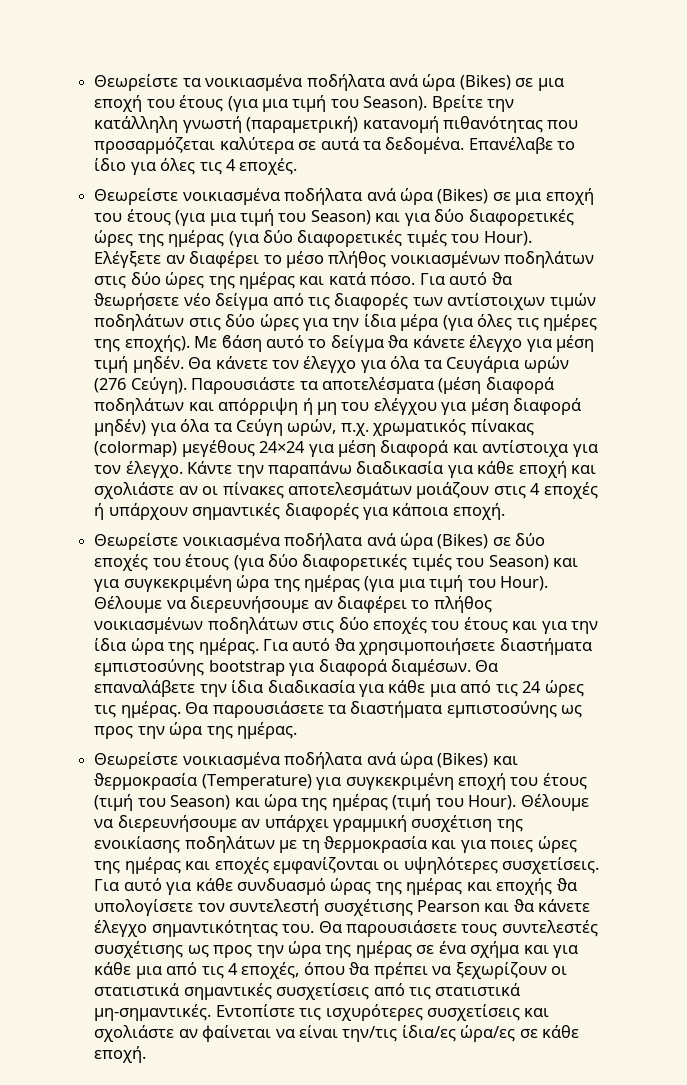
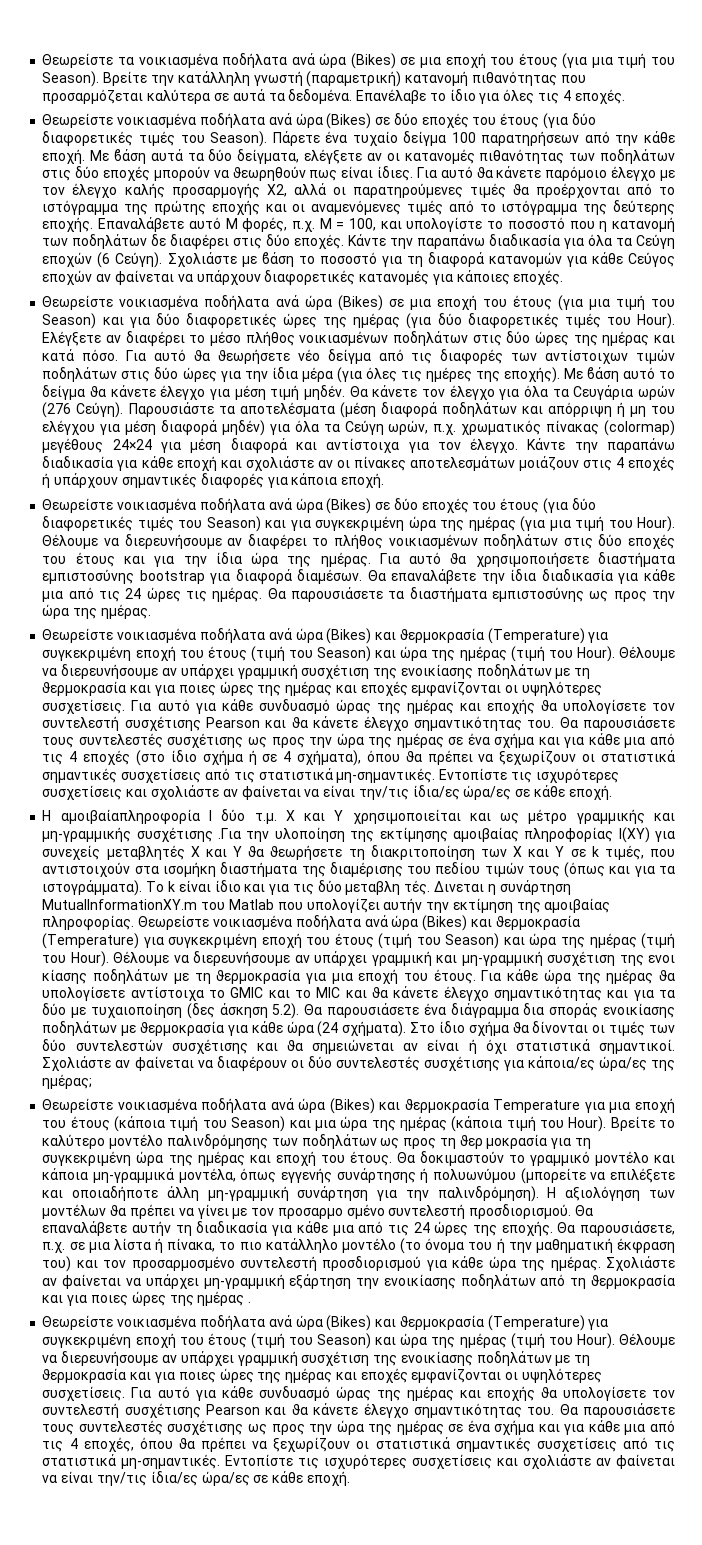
(298, 166) none -> [42,113,596,129] [42,131,675,147] [42,149,675,164] [42,166,675,181] [42,183,675,198] [42,200,675,215] [42,217,675,232] [42,234,675,250] [42,252,675,268] [42,270,564,286] // Θεωρείστε νοικιασµένα ποδήλατα ανά ώρα (Bikes) σε δύο εποχές του έτους (για δύο διαφορετικές τιµές του Season). Πάρετε ένα τυχαίο δείγµα 100 παρατηρήσεων από την κάθε εποχή. Με ϐάση αυτά τα δύο δείγµατα, ελέγξετε αν οι κατανοµές πιθανότητας των ποδηλάτων στις δύο εποχές µπορούν να ϑεωρηθούν πως είναι ίδιες. Για αυτό ϑα κάνετε παρόµοιο έλεγχο µε τον έλεγχο καλής προσαρµογής X2, αλλά οι παρατηρούµενες τιµές ϑα προέρχονται από το ιστόγραµµα της πρώτης εποχής και οι αναµενόµενες τιµές από το ιστόγραµµα της δεύτερης εποχής. Επαναλάβετε αυτό M ϕορές, π.χ. M = 100, και υπολογίστε το ποσοστό που η κατανοµή των ποδηλάτων δε διαφέρει στις δύο εποχές. Κάντε την παραπάνω διαδικασία για όλα τα Ϲεύγη εποχών (6 Ϲεύγη). Σχολιάστε µε ϐάση το ποσοστό για τη διαφορά κατανοµών για κάθε Ϲεύγος εποχών αν ϕαίνεται να υπάρχουν διαφορετικές κατανοµές για κάποιες εποχές.
(297, 730) none -> [42,628,609,644] [42,646,675,662] [42,664,591,679] [42,681,602,697] [42,699,676,714] [42,716,676,731] [42,733,676,748] [42,750,676,766] [42,768,619,783] [42,785,612,800] [42,809,675,825] [42,827,676,843] [42,845,676,860] [42,862,675,878] [42,880,571,896] [42,898,611,913] [42,915,580,931] [42,933,675,949] [42,951,675,967] [42,969,675,984] [42,986,675,1001] [42,1003,675,1019] [42,1021,675,1037] [42,1039,675,1054] [42,1056,675,1072] [42,1074,93,1089] [42,1098,675,1114] [42,1116,676,1132] [42,1134,591,1149] [42,1151,676,1166] [42,1168,675,1184] [42,1186,675,1202] [42,1204,593,1219] [42,1221,675,1236] [42,1238,676,1254] [42,1256,675,1272] [42,1274,675,1289] [42,1291,252,1306] // Θεωρείστε νοικιασµένα ποδήλατα ανά ώρα (Bikes) και ϑερµοκρασία (Temperature) για συγκεκριµένη εποχή του έτους (τιµή του Season) και ώρα της ηµέρας (τιµή του Hour). Θέλουµε να διερευνήσουµε αν υπάρχει γραµµική συσχέτιση της ενοικίασης ποδηλάτων µε τη ϑερµοκρασία και για ποιες ώρες της ηµέρας και εποχές εµφανίζονται οι υψηλότερες συσχετίσεις. Για αυτό για κάθε συνδυασµό ώρας της ηµέρας και εποχής ϑα υπολογίσετε τον συντελεστή συσχέτισης Pearson και ϑα κάνετε έλεγχο σηµαντικότητας του. Θα παρουσιάσετε τους συντελεστές συσχέτισης ως προς την ώρα της ηµέρας σε ένα σχήµα και για κάθε µια από τις 4 εποχές (στο ίδιο σχήµα ή σε 4 σχήµατα), όπου ϑα πρέπει να ξεχωρίζουν οι στατιστικά σηµαντικές συσχετίσεις από τις στατιστικά µη-σηµαντικές. Εντοπίστε τις ισχυρότερες συσχετίσεις και σχολιάστε αν ϕαίνεται να είναι την/τις ίδια/ες ώρα/ες σε κάθε εποχή. // Η αµοιβαίαπληροφορία I δύο τ.µ. X και Y χρησιµοποιείται και ως µέτρο γραµµικής και µη-γραµµικής συσχέτισης .Για την υλοποίηση της εκτίµησης αµοιβαίας πληροϕορίας I(XY) για συνεχείς µεταβλητές X και Y ϑα ϑεωρήσετε τη διακριτοποίηση των X και Y σε k τιµές, που αντιστοιχούν στα ισοµήκη διαστήµατα της διαµέρισης του πεδίου τιµών τους (όπως και για τα ιστογράµµατα). Το k είναι ίδιο και για τις δύο µεταβλη τές. Δινεται η συνάρτηση MutualInformationXY.m του Matlab που υπολογίζει αυτήν την εκτίµηση της αµοιβαίας πληροφορίας. Θεωρείστε νοικιασµένα ποδήλατα ανά ώρα (Bikes) και ϑερµοκρασία (Temperature) για συγκεκριµένη εποχή του έτους (τιµή του Season) και ώρα της ηµέρας (τιµή του Hour). Θέλουµε να διερευνήσουµε αν υπάρχει γραµµική και µη-γραµµική συσχέτιση της ενοι κίασης ποδηλάτων µε τη ϑερµοκρασία για µια εποχή του έτους. Για κάθε ώρα της ηµέρας ϑα υπολογίσετε αντίστοιχα το GMIC και το MIC και ϑα κάνετε έλεγχο σηµαντικότητας και για τα δύο µε τυχαιοποίηση (δες άσκηση 5.2). Θα παρουσιάσετε ένα διάγραµµα δια σποράς ενοικίασης ποδηλάτων µε ϑερµοκρασία για κάθε ώρα (24 σχήµατα). Στο ίδιο σχήµα ϑα δίνονται οι τιµές των δύο συντελεστών συσχέτισης και ϑα σηµειώνεται αν είναι ή όχι στατιστικά σηµαντικοί. Σχολιάστε αν ϕαίνεται να διαφέρουν οι δύο συντελεστές συσχέτισης για κάποια/ες ώρα/ες της ηµέρας; // Θεωρείστε νοικιασµένα ποδήλατα ανά ώρα (Bikes) και ϑερµοκρασία Temperature για µια εποχή του έτους (κάποια τιµή του Season) και µια ώρα της ηµέρας (κάποια τιµή του Hour). Βρείτε το καλύτερο µοντέλο παλινδρόµησης των ποδηλάτων ως προς τη ϑερ µοκρασία για τη συγκεκριµένη ώρα της ηµέρας και εποχή του έτους. Θα δοκιµαστούν το γραµµικό µοντέλο και κάποια µη-γραµµικά µοντέλα, όπως εγγενής συνάρτησης ή πολυωνύµου (µπορείτε να επιλέξετε και οποιαδήποτε άλλη µη-γραµµική συνάρτηση για την παλινδρόµηση). Η αξιολόγηση των µοντέλων ϑα πρέπει να γίνει µε τον προσαρµο σµένο συντελεστή προσδιορισµού. Θα επαναλάβετε αυτήν τη διαδικασία για κάθε µια από τις 24 ώρες της εποχής. Θα παρουσιάσετε, π.χ. σε µια λίστα ή πίνακα, το πιο κατάλληλο µοντέλο (το όνοµα του ή την µαθηµατική έκφραση του) και τον προσαρµοσµένο συντελεστή προσδιορισµού για κάθε ώρα της ηµέρας. Σχολιάστε αν ϕαίνεται να υπάρχει µη-γραµµική εξάρτηση την ενοικίασης ποδηλάτων από τη ϑερµοκρασία και για ποιες ώρες της ηµέρας .

